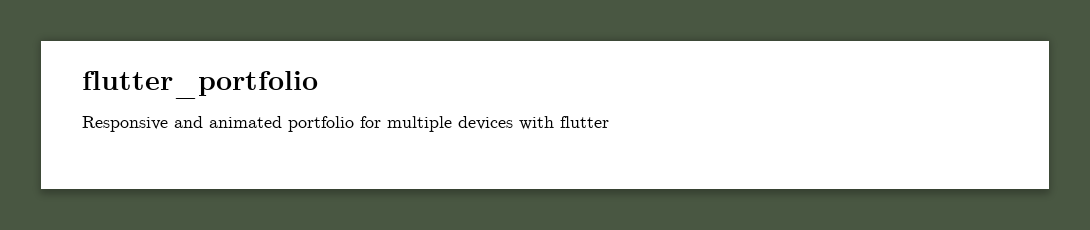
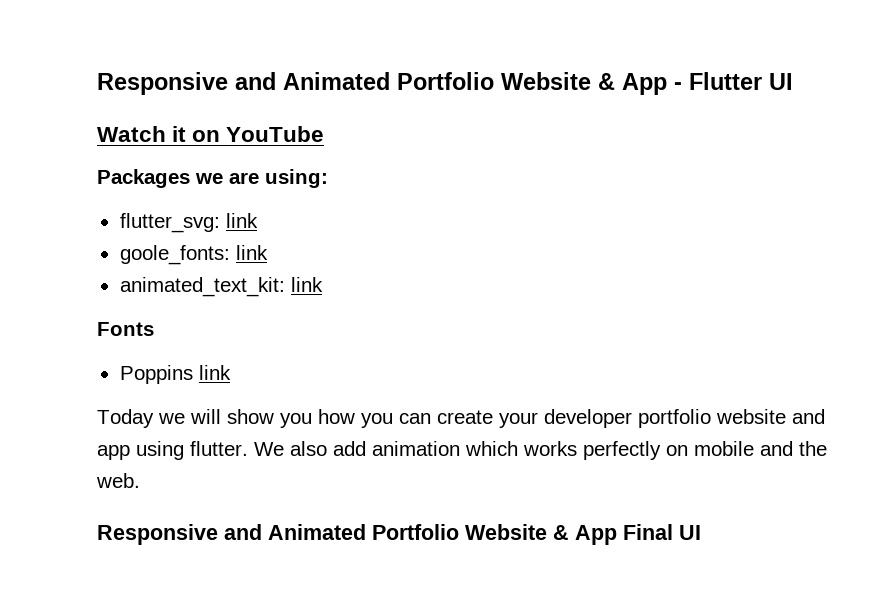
[82,71,318,99] [82,116,609,132] flutter_portfolio // Responsive and animated portfolio for multiple devices with flutter -> [97,72,793,95] [97,126,325,142] [97,169,328,188] [119,213,258,233] [119,245,268,265] [119,277,323,297] [97,322,154,336] [119,365,231,384] [97,409,825,428] [97,441,827,460] [96,473,140,488] [97,524,701,545] Responsive and Animated Portfolio Website & App - Flutter UI // Watch it on YouTube // Packages we are using: // flutter_svg: link // goole_fonts: link // animated_text_kit: link // Fonts // Poppins link // Today we will show you how you can create your developer portfolio website and app using flutter. We also add animation which works perfectly on mobile and the web. // Responsive and Animated Portfolio Website & App Final UI

